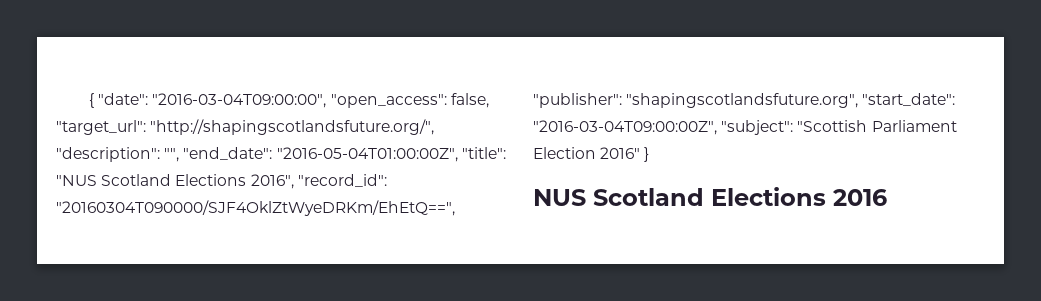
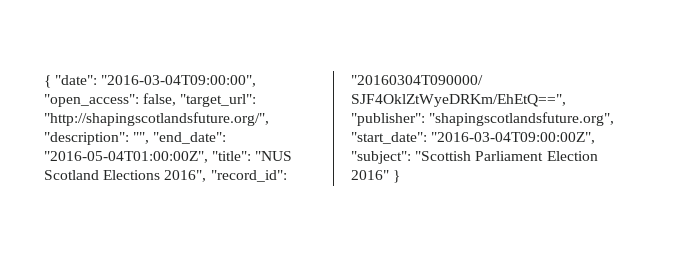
[533,187,887,206] // NUS Scotland Elections 2016 -> (401, 176) none

